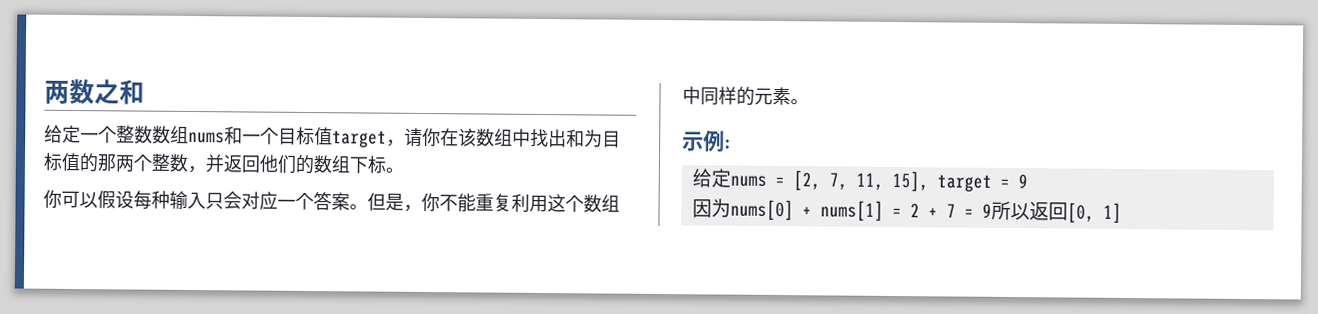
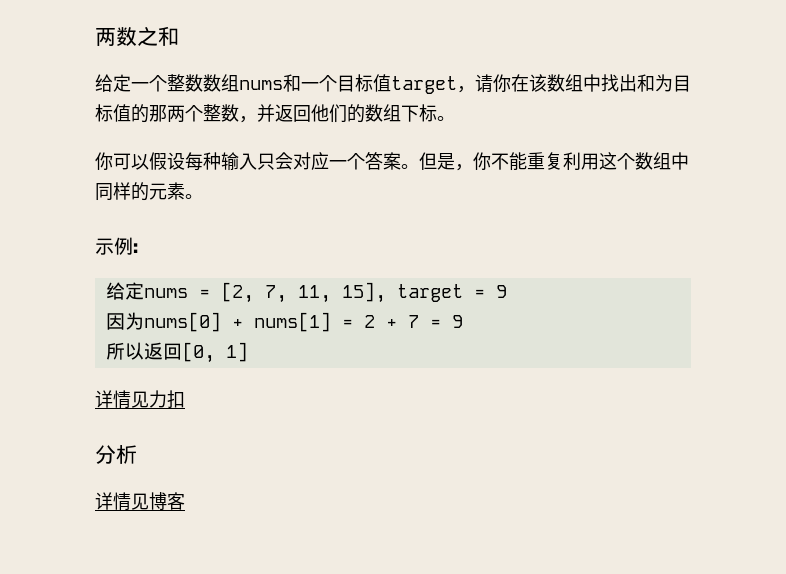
(992, 210) none -> (463, 321) //
(1122, 212) none -> [95,390,185,409] [95,445,137,464] [95,492,185,511] // 详情见力扣 // 分析 // 详情见博客

